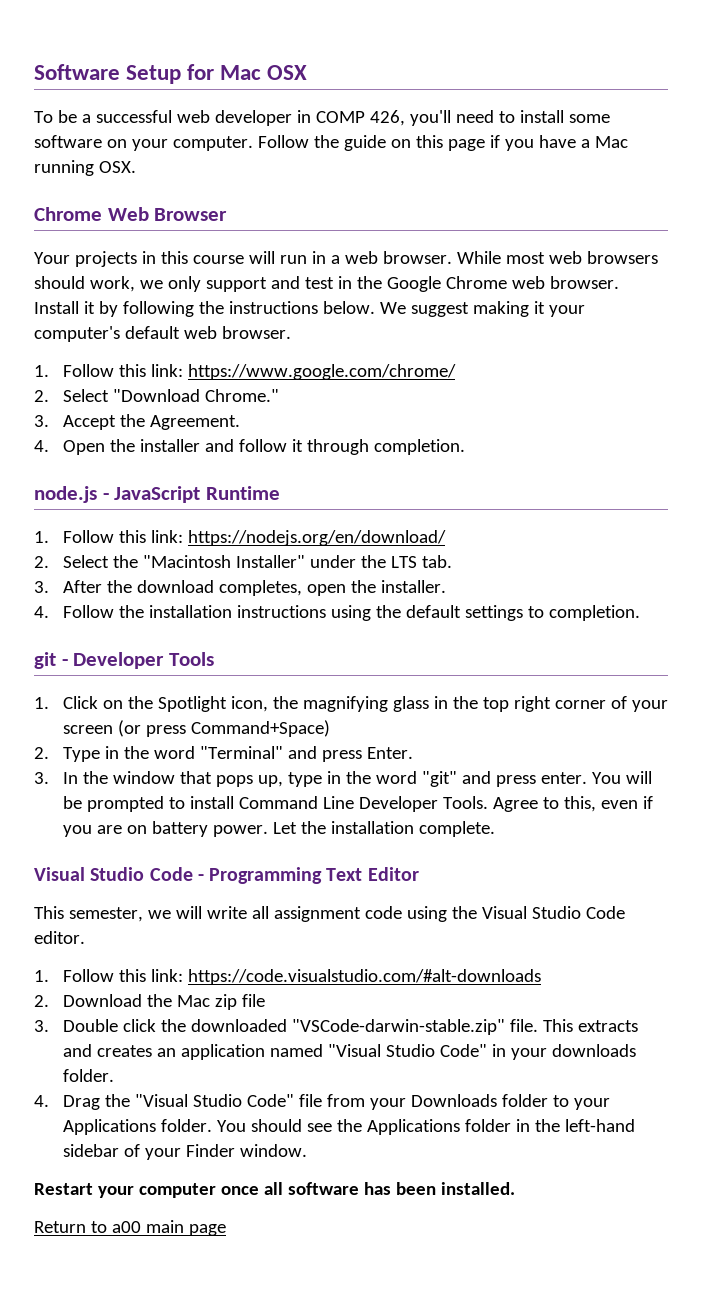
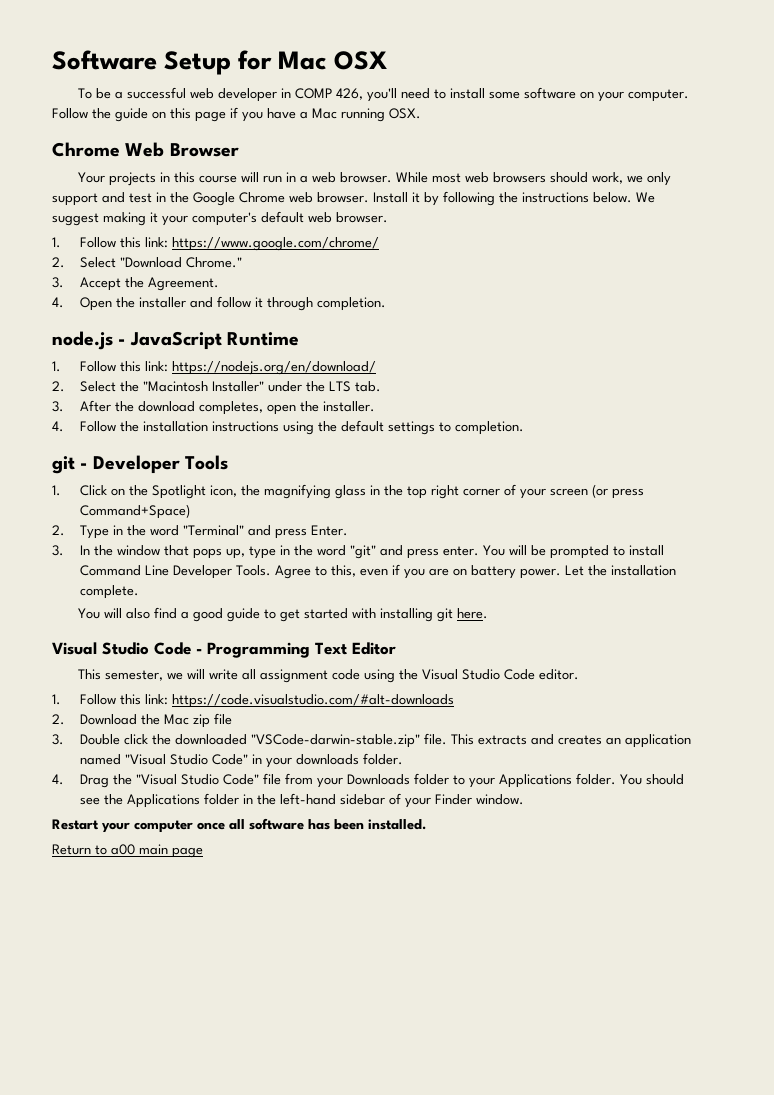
(496, 829) none -> [78,607,489,622] // You will also find a good guide to get started with installing git here.

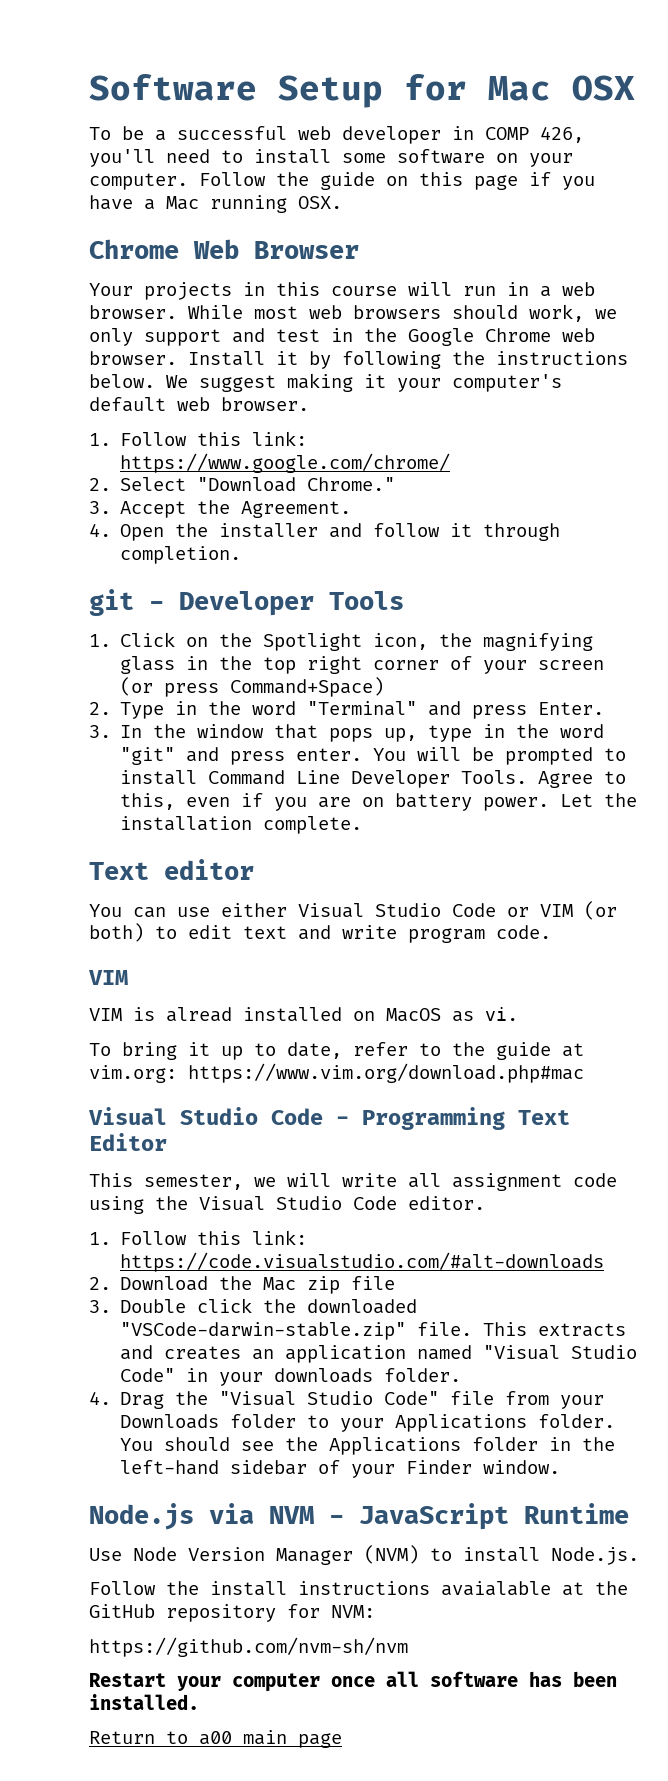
[52,331,299,350] [52,361,377,375] [52,381,382,392] [52,400,376,415] [52,420,525,435] // node.js - JavaScript Runtime // 1. Follow this link: https://nodejs.org/en/download/ // 2. Select the "Macintosh Installer" under the LTS tab. // 3. After the download completes, open the installer. // 4. Follow the installation instructions using the default settings to completion. -> (242, 555) none
[78,607,489,622] // You will also find a good guide to get started with installing git here. -> [89,859,254,880] [89,901,617,920] [89,923,551,943] [88,970,128,985] [89,1007,518,1022] [89,1042,584,1060] [89,1063,584,1083] // Text editor // You can use either Visual Studio Code or VIM (or both) to edit text and write program code. // VIM // VIM is alread installed on MacOS as vi. // To bring it up to date, refer to the guide at vim.org: https://www.vim.org/download.php#mac
(525, 799) none -> [89,1503,629,1530] [89,1545,639,1565] [89,1581,628,1596] [89,1604,375,1622] [89,1637,408,1657] // Node.js via NVM - JavaScript Runtime // Use Node Version Manager (NVM) to install Node.js. // Follow the install instructions avaialable at the GitHub repository for NVM: // https://github.com/nvm-sh/nvm

